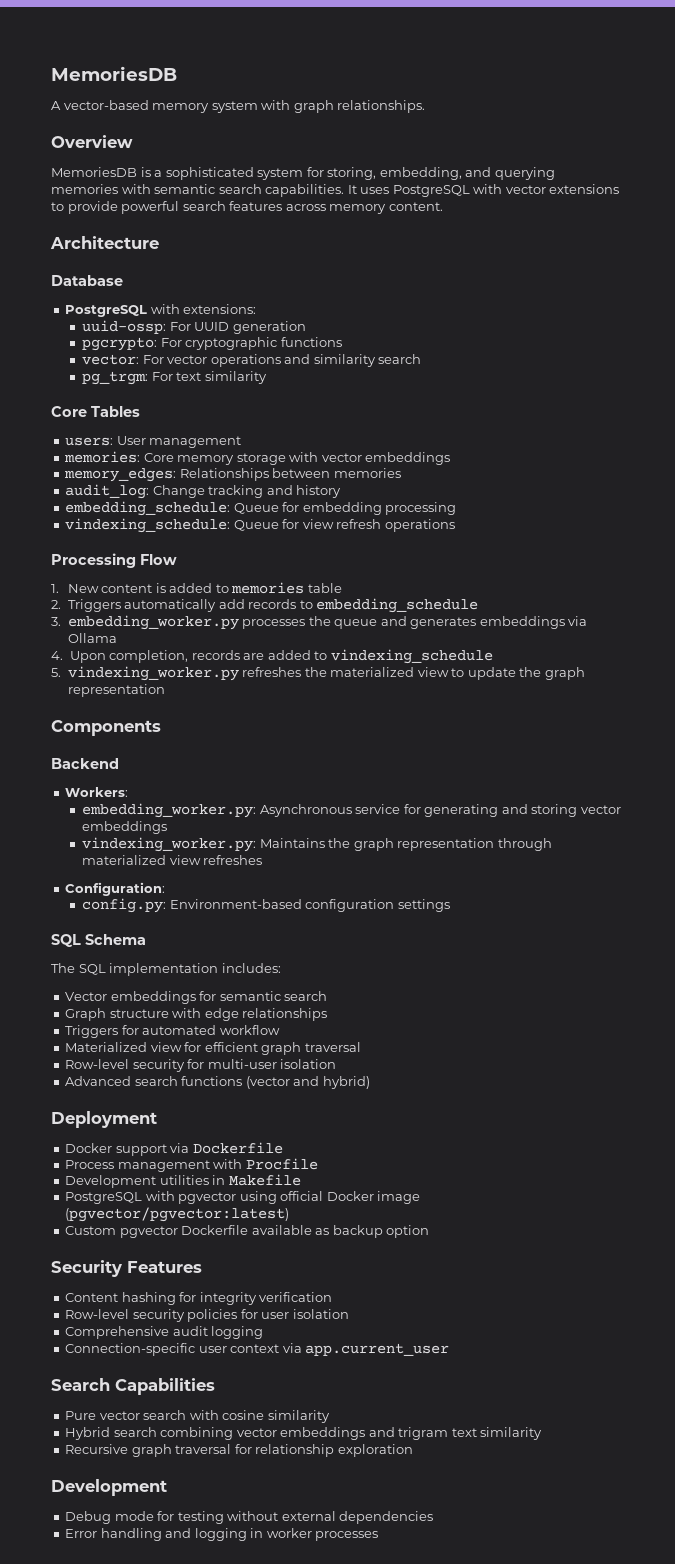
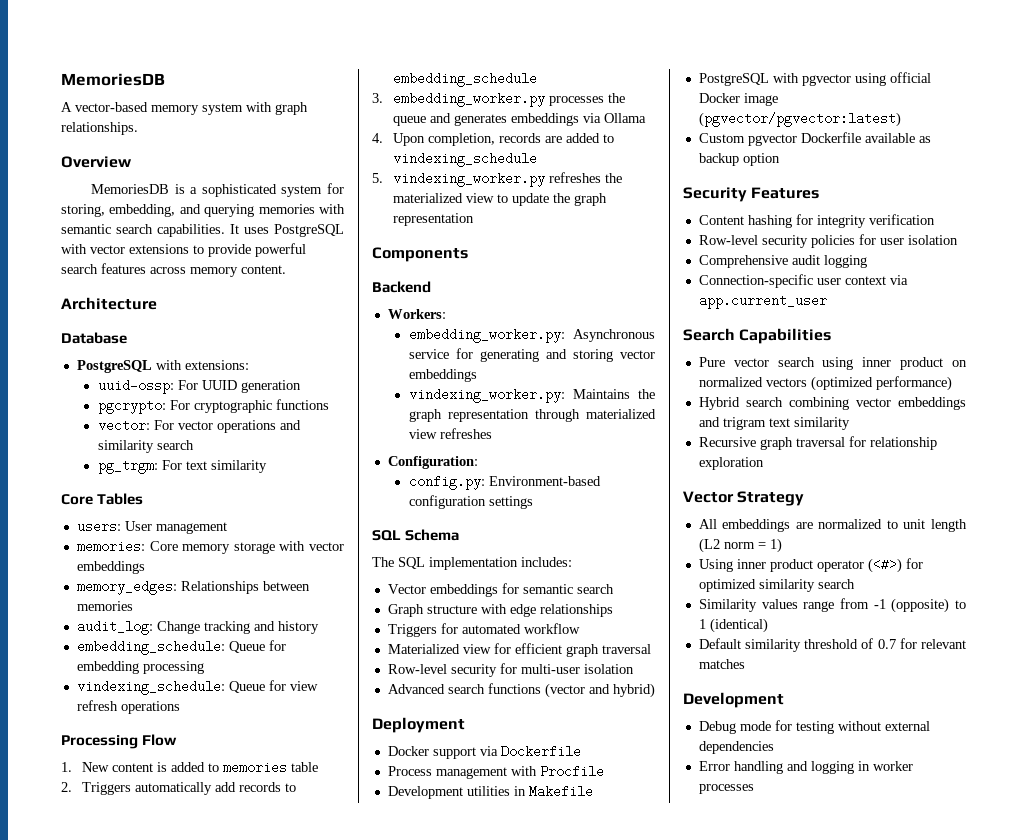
[189,1410,330,1423] with cosine similarity -> [822,357,967,370] [698,376,952,391] using inner product on normalized vectors (optimized performance)
(413, 1450) none -> [683,491,805,506] [698,519,967,532] [698,538,782,553] [698,558,923,573] [698,579,855,592] [698,598,966,613] [698,618,768,633] [698,638,966,652] [698,659,745,669] // Vector Strategy // All embeddings are normalized to unit length (L2 norm = 1) // Using inner product operator (<#>) for optimized similarity search // Similarity values range from -1 (opposite) to 1 (identical) // Default similarity threshold of 0.7 for relevant matches

